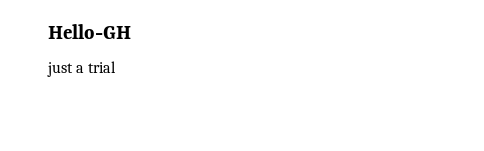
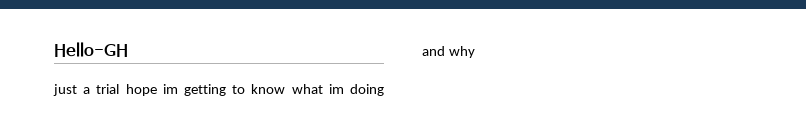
(117, 67) none -> [125,84,384,96] [422,46,475,58] hope im getting to know what im doing and why

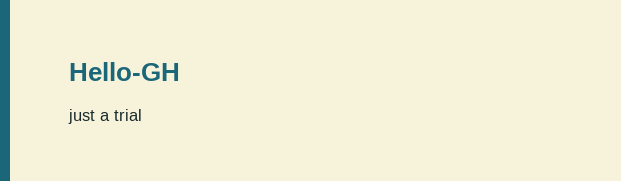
[125,84,384,96] [422,46,475,58] hope im getting to know what im doing and why -> (142, 115) none

